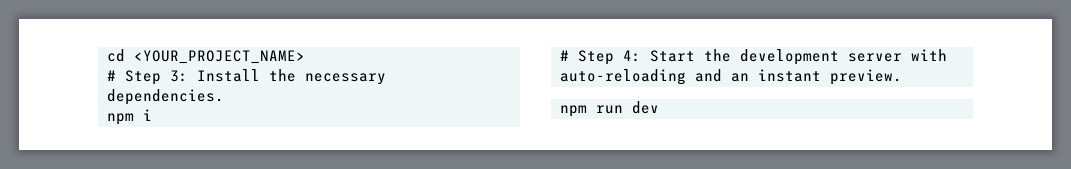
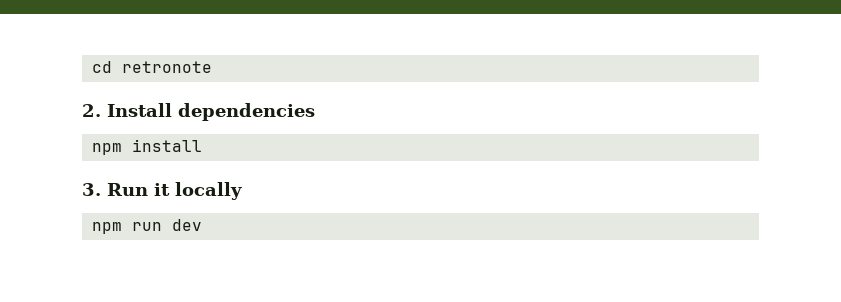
[134,50,305,64] [107,69,386,85] [107,89,224,105] [107,109,152,125] [560,49,947,65] [560,69,902,85] <YOUR_PROJECT_NAME> // # Step 3: Install the necessary dependencies. // npm i // # Step 4: Start the development server with auto-reloading and an instant preview. -> [121,61,212,73] [82,103,315,121] [91,139,202,155] [82,182,242,200] retronote // 2. Install dependencies // npm install // 3. Run it locally

